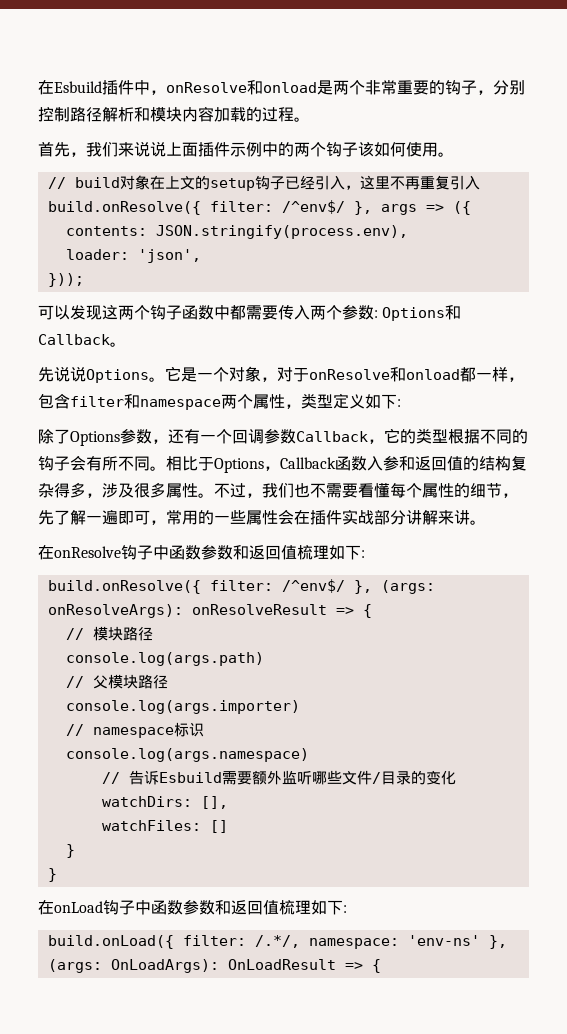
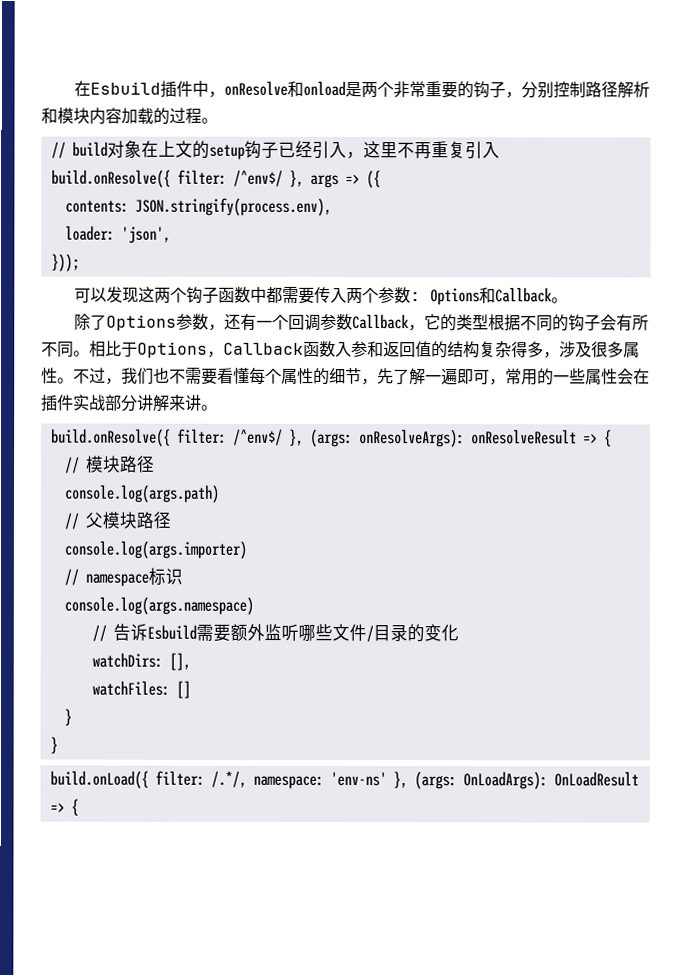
[38,141,454,157] // 首先，我们来说说上面插件示例中的两个钩子该如何使用。 -> (218, 120) none
[38,366,524,383] [38,393,401,410] // 先说说Options。它是一个对象，对于onResolve和onload都一样，包含filter和namespace两个属性，类型定义如下: -> (568, 300) none
[38,545,365,560] // 在onResolve钩子中函数参数和返回值梳理如下: -> (218, 407) none
[38,900,347,915] // 在onLoad钩子中函数参数和返回值梳理如下: -> (58, 745) none

